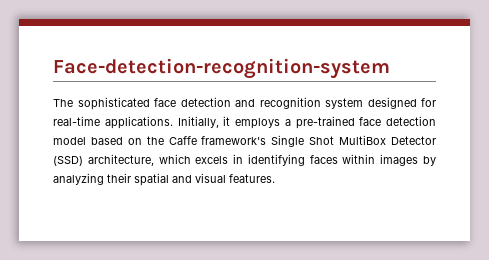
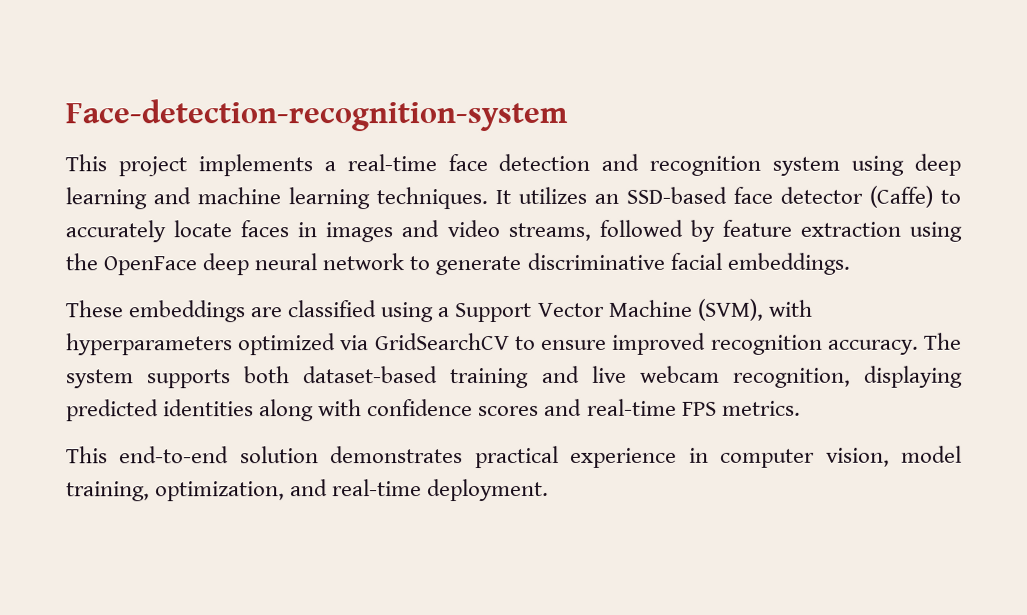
[53,97,150,110] The sophisticated -> [65,154,437,177] This project implements a real-time
[367,97,436,109] [53,116,436,129] [53,135,437,147] [53,154,436,166] [53,173,275,186] designed for real-time applications. Initially, it employs a pre-trained face detection model based on the Caffe framework's Single Shot MultiBox Detector (SSD) architecture, which excels in identifying faces within images by analyzing their spatial and visual features. -> [851,153,961,176] [65,185,961,210] [65,219,963,243] [65,252,850,276] [65,298,813,323] [66,332,962,356] [66,365,963,389] [66,398,801,422] [66,445,963,469] [66,478,550,502] using deep learning and machine learning techniques. It utilizes an SSD-based face detector (Caffe) to accurately locate faces in images and video streams, followed by feature extraction using the OpenFace deep neural network to generate discriminative facial embeddings. // These embeddings are classified using a Support Vector Machine (SVM), with hyperparameters optimized via GridSearchCV to ensure improved recognition accuracy. The system supports both dataset-based training and live webcam recognition, displaying predicted identities along with confidence scores and real-time FPS metrics. // This end-to-end solution demonstrates practical experience in computer vision, model training, optimization, and real-time deployment.

